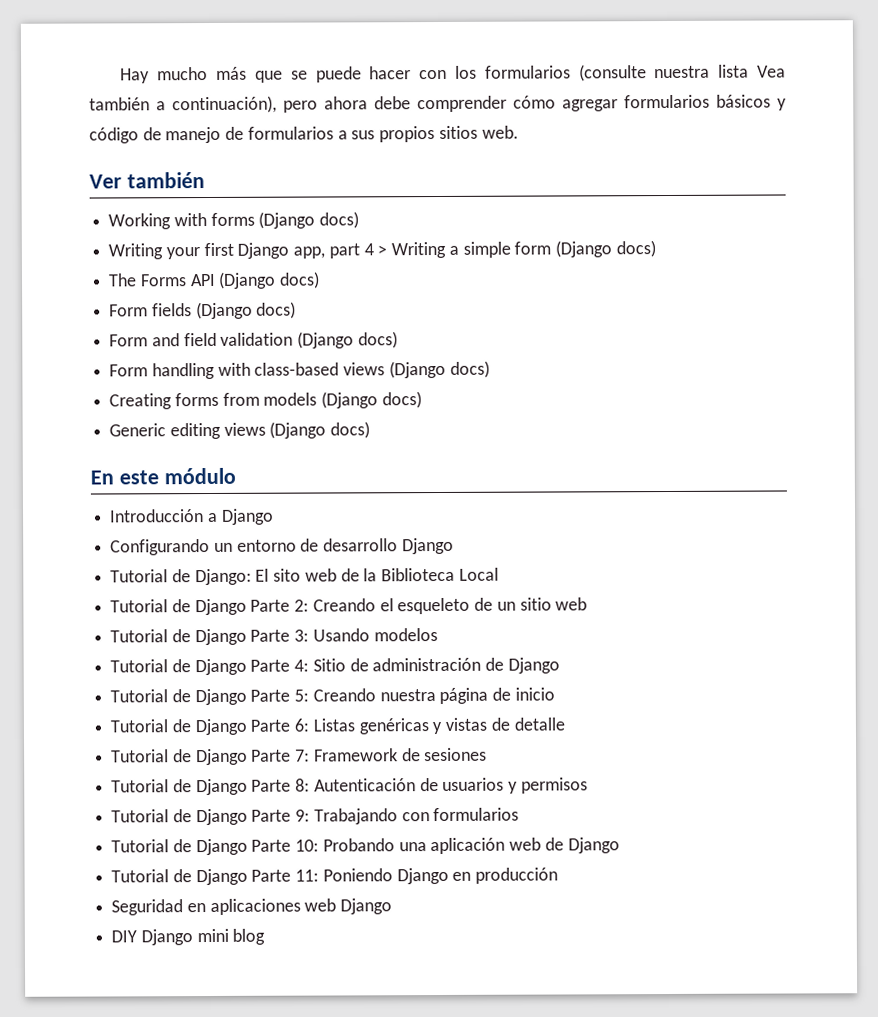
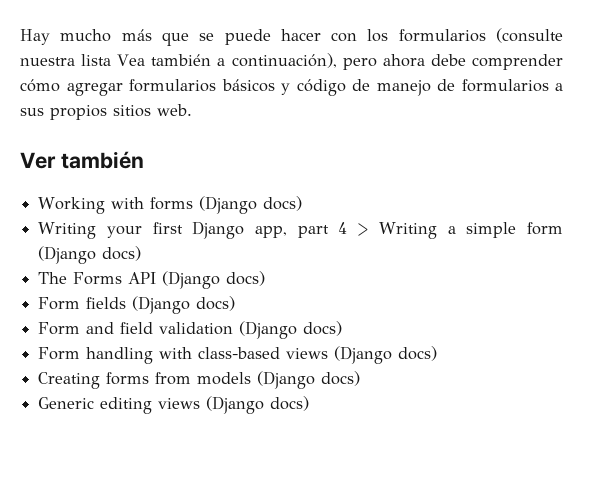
[90,467,236,485] [110,508,274,525] [110,537,454,556] [110,567,499,586] [110,597,588,616] [110,628,438,646] [110,657,560,676] [110,687,555,706] [110,717,565,736] [111,747,488,766] [111,777,588,796] [111,807,520,826] [111,837,620,856] [111,867,559,886] [111,898,393,916] [111,928,266,946] // En este módulo // Introducción a Django // Configurando un entorno de desarrollo Django // Tutorial de Django: El sito web de la Biblioteca Local // Tutorial de Django Parte 2: Creando el esqueleto de un sitio web // Tutorial de Django Parte 3: Usando modelos // Tutorial de Django Parte 4: Sitio de administración de Django // Tutorial de Django Parte 5: Creando nuestra página de inicio // Tutorial de Django Parte 6: Listas genéricas y vistas de detalle // Tutorial de Django Parte 7: Framework de sesiones // Tutorial de Django Parte 8: Autenticación de usuarios y permisos // Tutorial de Django Parte 9: Trabajando con formularios // Tutorial de Django Parte 10: Probando una aplicación web de Django // Tutorial de Django Parte 11: Poniendo Django en producción // Seguridad en aplicaciones web Django // DIY Django mini blog -> (310, 403) none

